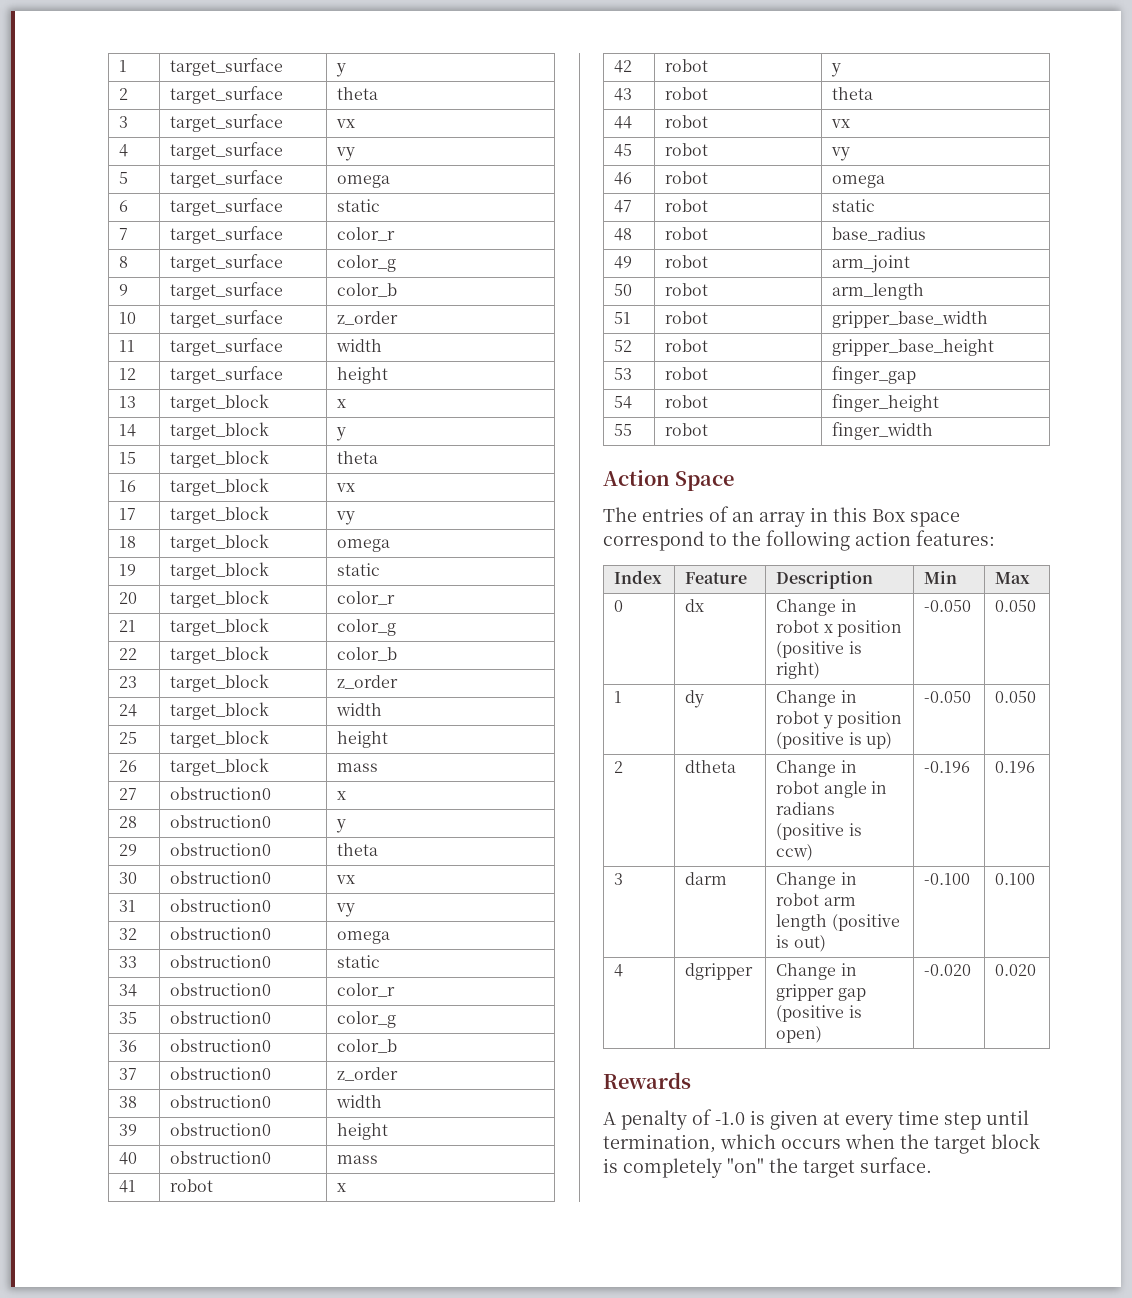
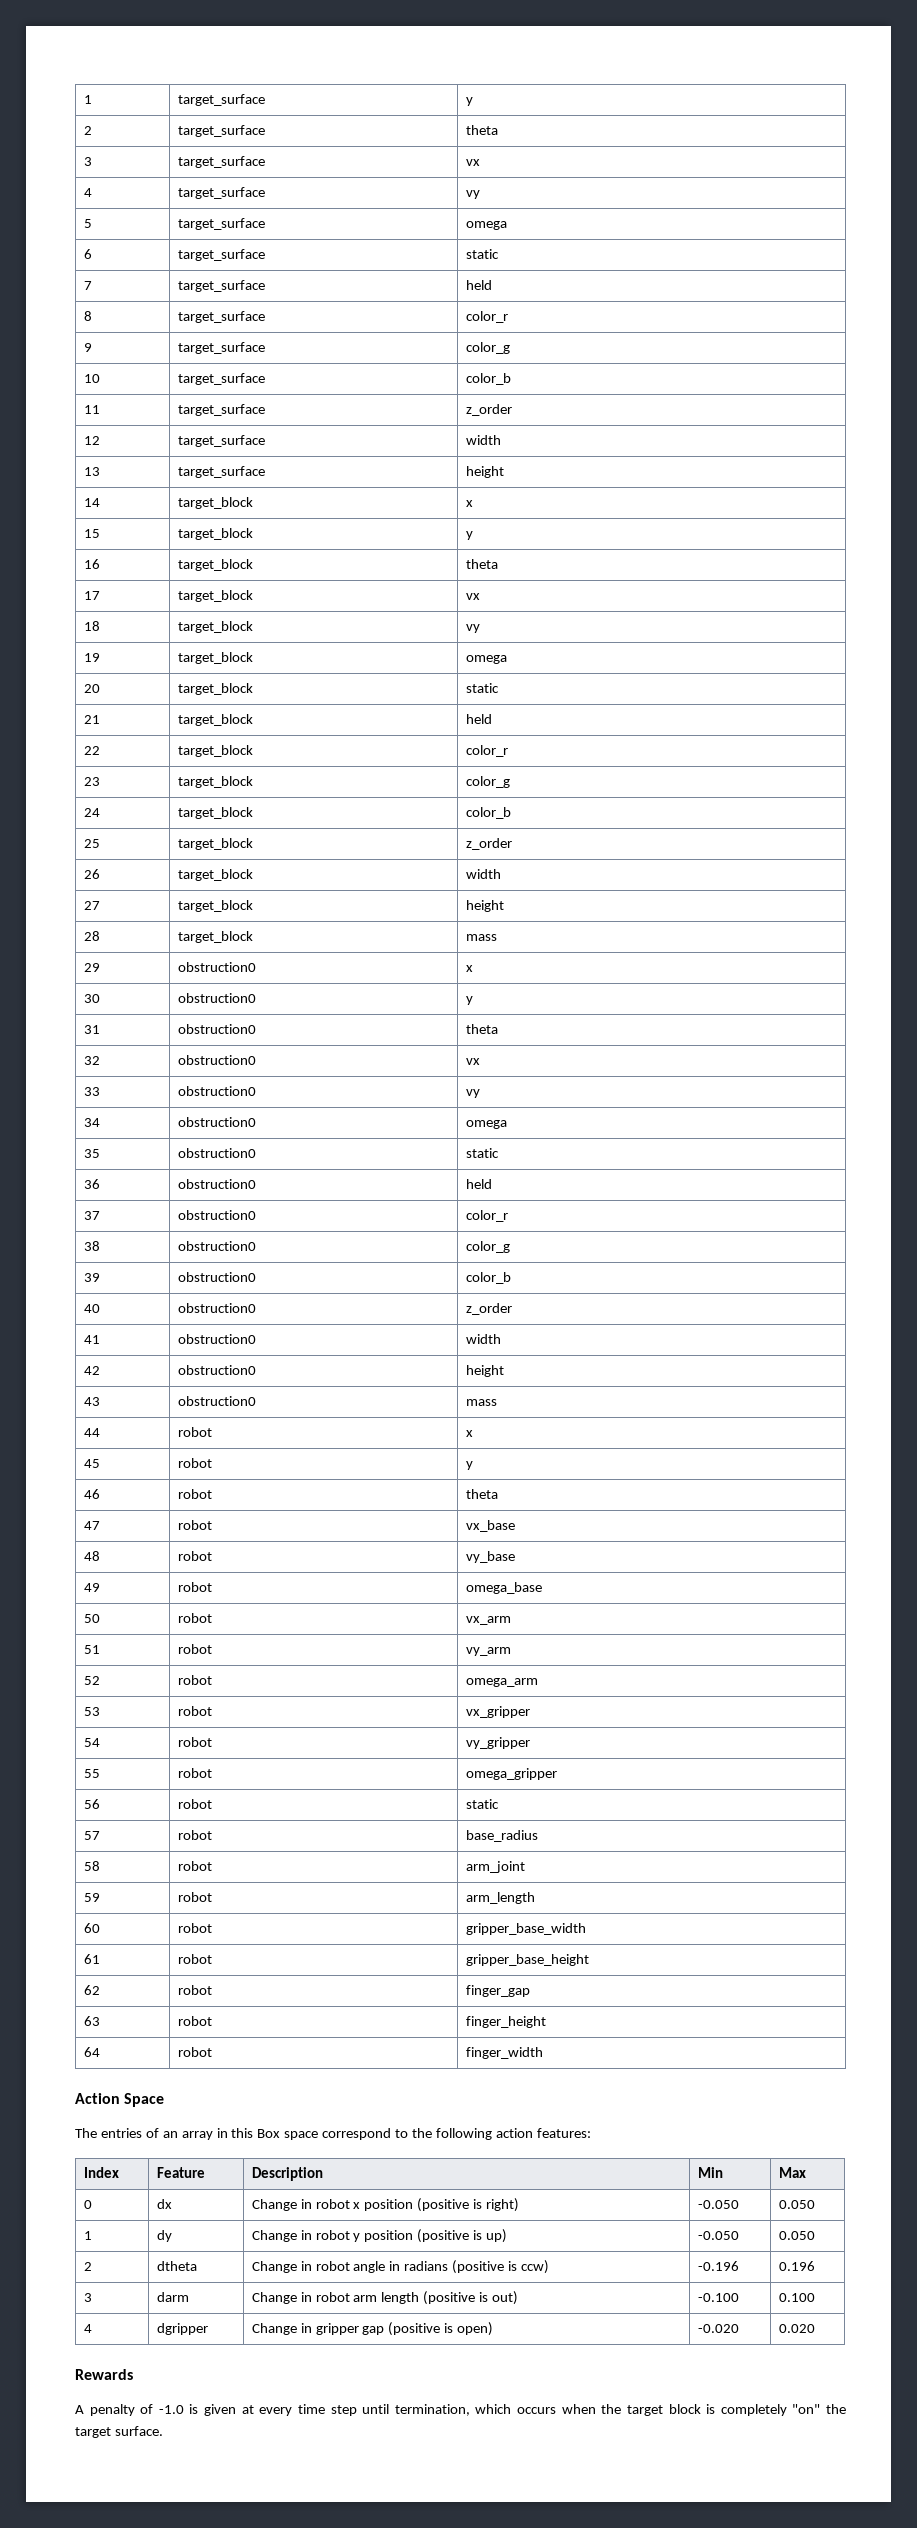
[337,227,396,241] color_r -> [465,280,492,290] held
[337,255,397,272] color_g -> [465,311,508,323] color_r
[337,283,398,297] color_b -> [465,342,510,354] color_g
[337,311,399,325] z_order -> [465,373,511,385] color_b
[336,339,383,352] width -> [465,404,512,416] z_order
[337,367,389,384] [119,396,137,408] | height // 13 -> [465,435,501,445] [83,467,100,476] [177,466,265,478] [465,466,504,478] [83,498,100,507] | width // 13 | target_surface | height // 14
[119,424,137,437] 14 -> [83,529,100,538] 15
[119,452,137,464] 15 -> [83,559,100,569] 16
[119,480,137,492] 16 -> [83,591,100,600] 17
[119,508,137,520] 17 -> [83,621,100,631] 18
[119,536,137,548] 18 -> [83,653,100,662] 19
[119,564,137,576] 19 -> [83,684,100,693] 20
[119,592,138,604] 20 -> [83,715,100,724] [177,714,253,726] [465,714,492,724] [83,746,100,755] 21 | target_block | held // 22
[119,620,137,632] 21 -> [83,777,100,786] 23
[119,648,138,660] 22 -> [83,808,100,817] 24
[119,676,138,688] 23 -> [83,839,100,848] 25
[119,704,138,717] 24 -> [83,869,100,879] 26
[119,732,138,744] 25 -> [83,901,100,910] 27
[119,760,138,772] 26 -> [83,931,100,941] 28
[119,788,138,800] 27 -> [83,963,100,972] 29
[119,816,138,828] 28 -> [83,994,100,1003] 30
[119,844,138,856] 29 -> [83,1025,100,1034] 31
[119,872,138,884] 30 -> [83,1056,100,1065] 32
[119,900,137,912] 31 -> [83,1087,100,1096] 33
[119,928,138,940] 32 -> [83,1118,100,1127] 34
[119,956,138,968] 33 -> [83,1149,100,1158] 35
[119,984,138,997] 34 -> [83,1179,100,1189] [177,1179,256,1189] [465,1179,492,1189] [83,1211,100,1220] 36 | obstruction0 | held // 37
[119,1012,138,1024] 35 -> [83,1241,100,1251] 38
[119,1040,138,1052] 36 -> [83,1273,100,1282] 39
[119,1068,138,1080] 37 -> [83,1304,100,1313] 40
[119,1096,138,1108] 38 -> [83,1335,100,1344] 41
[119,1124,138,1136] 39 -> [83,1366,100,1375] 42
[119,1152,138,1165] 40 -> [83,1397,100,1406] 43
[119,1180,137,1193] 41 -> [83,1428,100,1437] 44
[614,60,633,73] 42 -> [83,1459,100,1468] 45
[614,88,633,101] 43 -> [83,1489,100,1499] 46
[614,116,633,129] [665,115,709,128] [831,119,851,128] [614,144,633,157] [665,143,709,156] [831,147,851,161] [614,172,633,185] [665,171,709,184] [832,175,886,188] [614,200,633,213] 44 | robot | vx // 45 | robot | vy // 46 | robot | omega // 47 -> [83,1521,100,1530] [177,1520,212,1530] [465,1520,515,1532] [83,1551,100,1561] [177,1551,212,1561] [465,1551,515,1563] [83,1583,100,1592] [177,1582,212,1592] [465,1582,542,1594] [83,1614,100,1623] [177,1613,212,1623] [465,1616,511,1625] [83,1645,100,1654] [177,1644,212,1654] [465,1647,511,1656] [83,1676,100,1685] [177,1675,212,1685] [465,1678,538,1687] [83,1707,100,1716] [177,1706,212,1716] [465,1706,530,1718] [83,1738,100,1747] [177,1737,212,1747] [465,1737,530,1749] [83,1769,100,1778] [177,1768,212,1778] [465,1768,557,1780] [83,1799,100,1809] 47 | robot | vx_base // 48 | robot | vy_base // 49 | robot | omega_base // 50 | robot | vx_arm // 51 | robot | vy_arm // 52 | robot | omega_arm // 53 | robot | vx_gripper // 54 | robot | vy_gripper // 55 | robot | omega_gripper // 56
[614,228,633,241] 48 -> [83,1831,100,1840] 57
[614,256,633,269] 49 -> [83,1861,100,1871] 58
[614,284,633,296] 50 -> [83,1893,100,1902] 59
[614,312,632,324] 51 -> [83,1923,100,1933] 60
[614,340,633,352] 52 -> [83,1954,100,1964] 61
[614,368,633,380] 53 -> [83,1985,100,1995] 62
[614,396,633,409] 54 -> [83,2016,100,2026] 63
[614,424,633,436] 55 -> [83,2047,100,2057] 64

